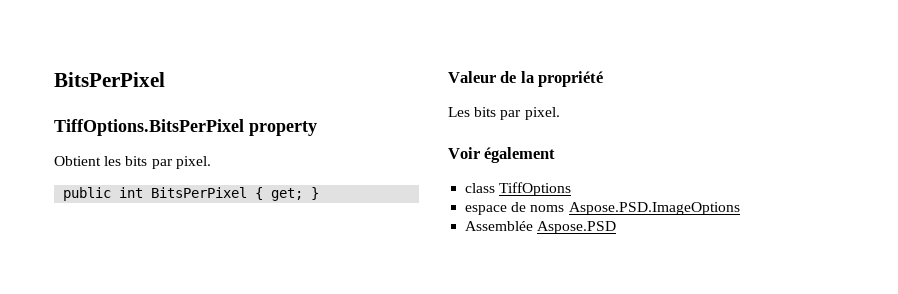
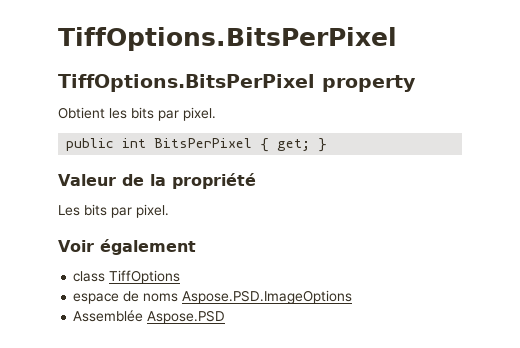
[54,72,165,87] BitsPerPixel -> [58,27,397,51] TiffOptions.BitsPerPixel

